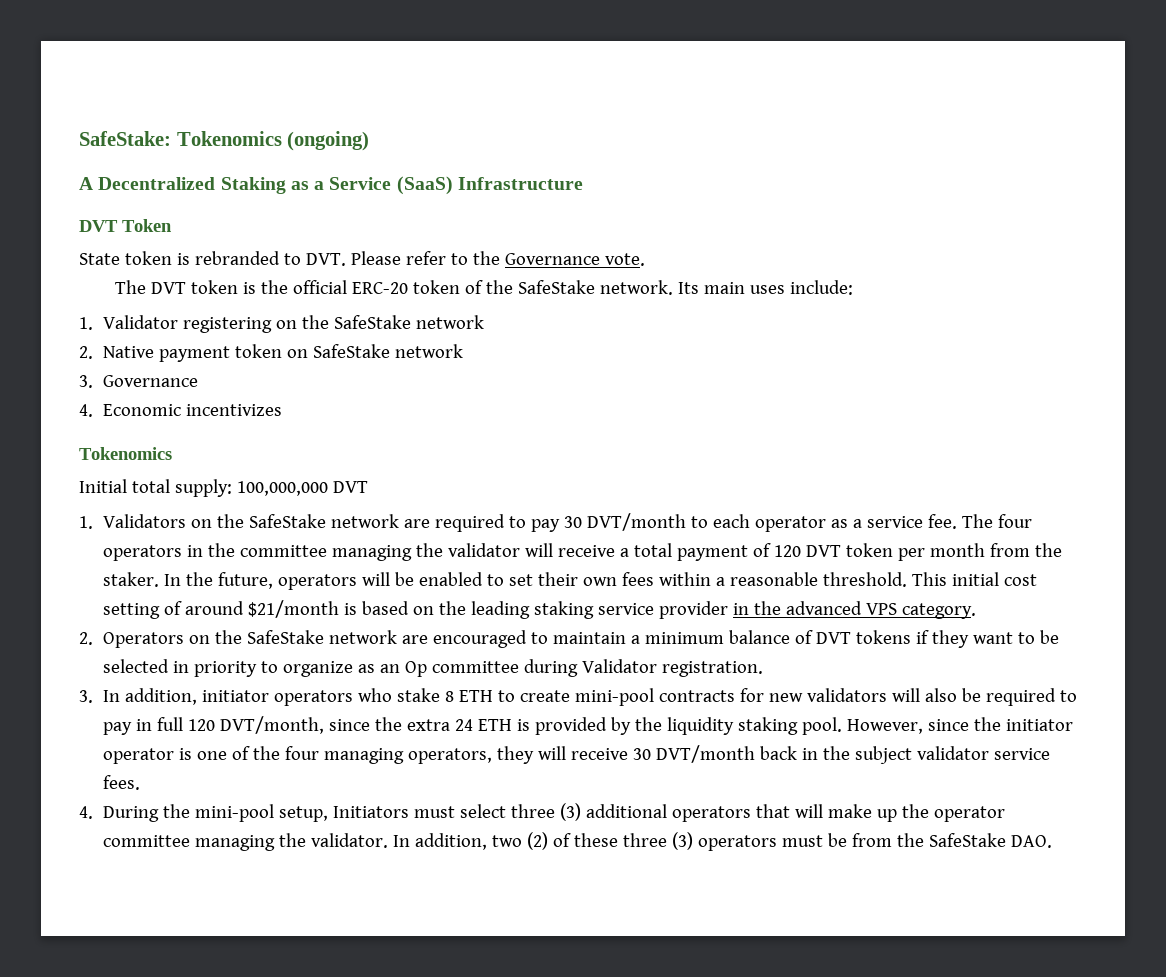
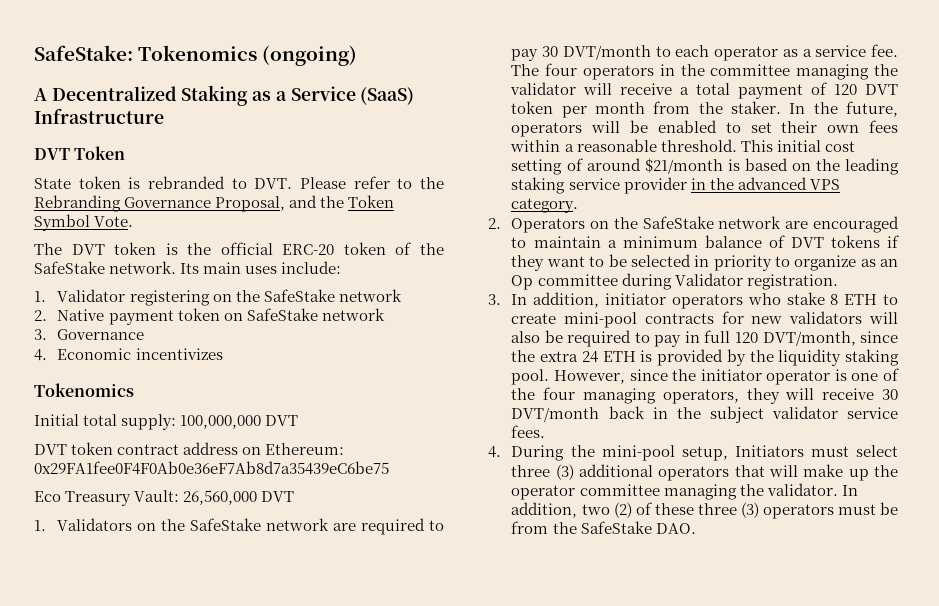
[504,253,645,266] Governance vote. -> [34,195,395,212] [34,214,134,231] Rebranding Governance Proposal, and the Token Symbol Vote.
(368, 487) none -> [34,442,345,455] [34,461,389,475] [34,490,295,506] // DVT token contract address on Ethereum: 0x29FA1fee0F4F0Ab0e36eF7Ab8d7a35439eC6be75 // Eco Treasury Vault: 26,560,000 DVT

